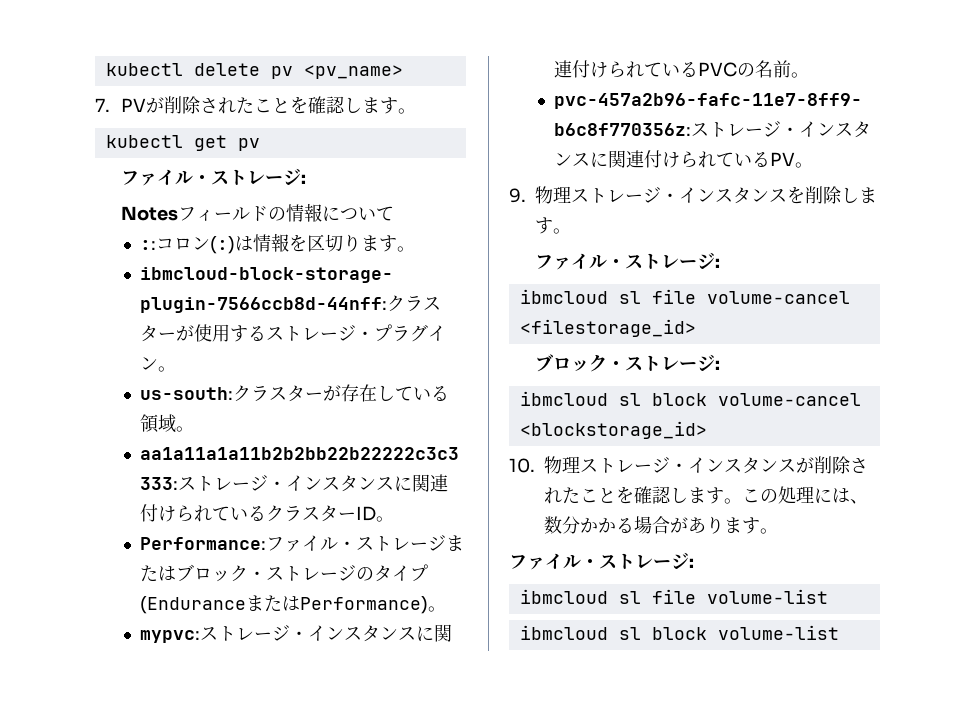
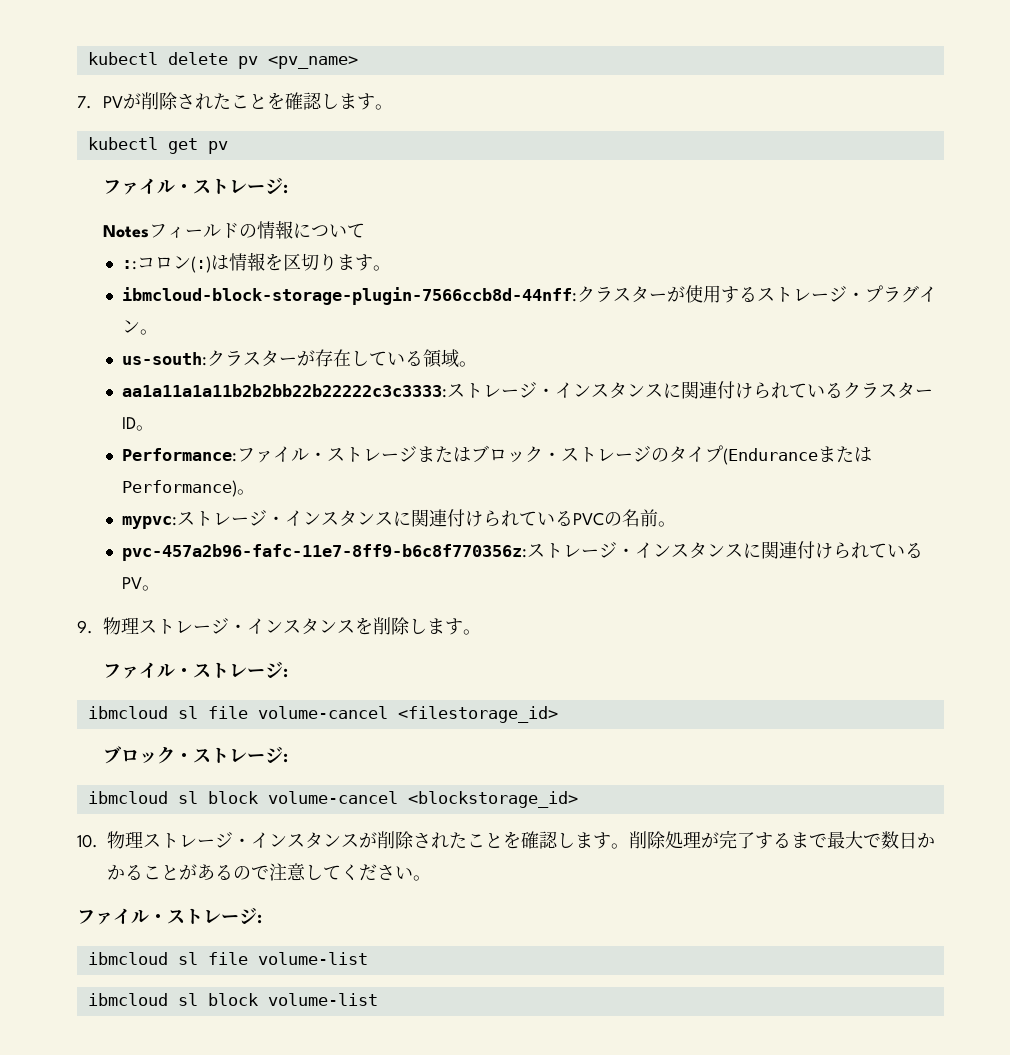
[742,486,868,504] [544,516,760,534] この処理には、数分かかる場合があります -> [629,830,935,849] [107,863,413,881] 削除処理が完了するまで最大で数日かかることがあるので注意してください

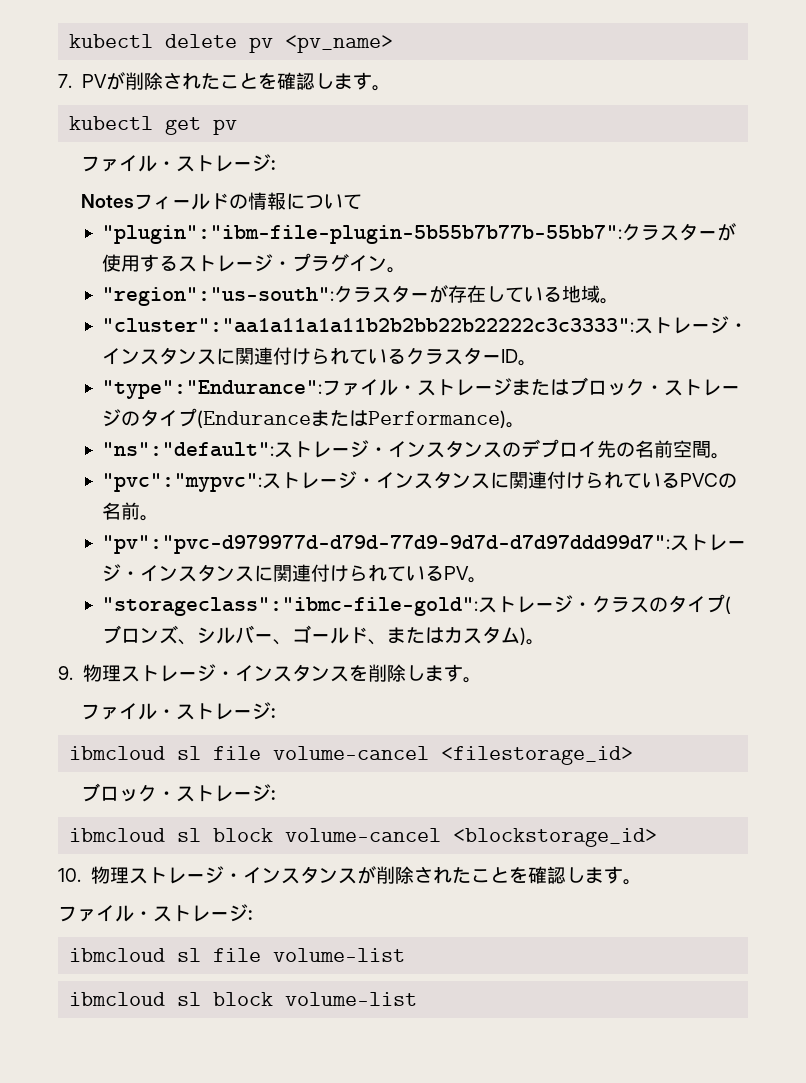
[122,252,392,273] [122,287,578,305] ::コロン(:)は情報を区切ります。 // ibmcloud-block-storage-plugin-7566ccb8d-44nff: -> [101,225,622,244] "plugin":"ibm-file-plugin-5b55b7b77b-55bb7":
[122,352,208,366] us-south: -> [101,287,334,306] "region":"us-south":
[423,349,443,368] 領 -> [561,285,581,303] 地
[122,384,448,398] aa1a11a1a11b2b2bb22b22222c3c3333: -> [101,318,634,333] "cluster":"aa1a11a1a11b2b2bb22b22222c3c3333":
[122,448,238,462] Performance: -> [101,380,322,399] "type":"Endurance":
[122,516,178,529] mypvc: -> [101,439,730,459] [101,473,262,492] "ns":"default":ストレージ・インスタンスのデプロイ先の名前空間。 // "pvc":"mypvc":
[122,544,528,561] pvc-457a2b96-fafc-11e7-8ff9-b6c8f770356z: -> [101,535,670,554] "pv":"pvc-d979977d-d79d-77d9-9d7d-d7d97ddd99d7":
(161, 588) none -> [101,594,731,616] [101,625,545,645] // "storageclass":"ibmc-file-gold":ストレージ・クラスのタイプ(ブロンズ、シルバー、ゴールド、またはカスタム)。
[629,830,935,849] [107,863,431,881] 削除処理が完了するまで最大で数日かかることがあるので注意してください。 -> (642, 882) none

